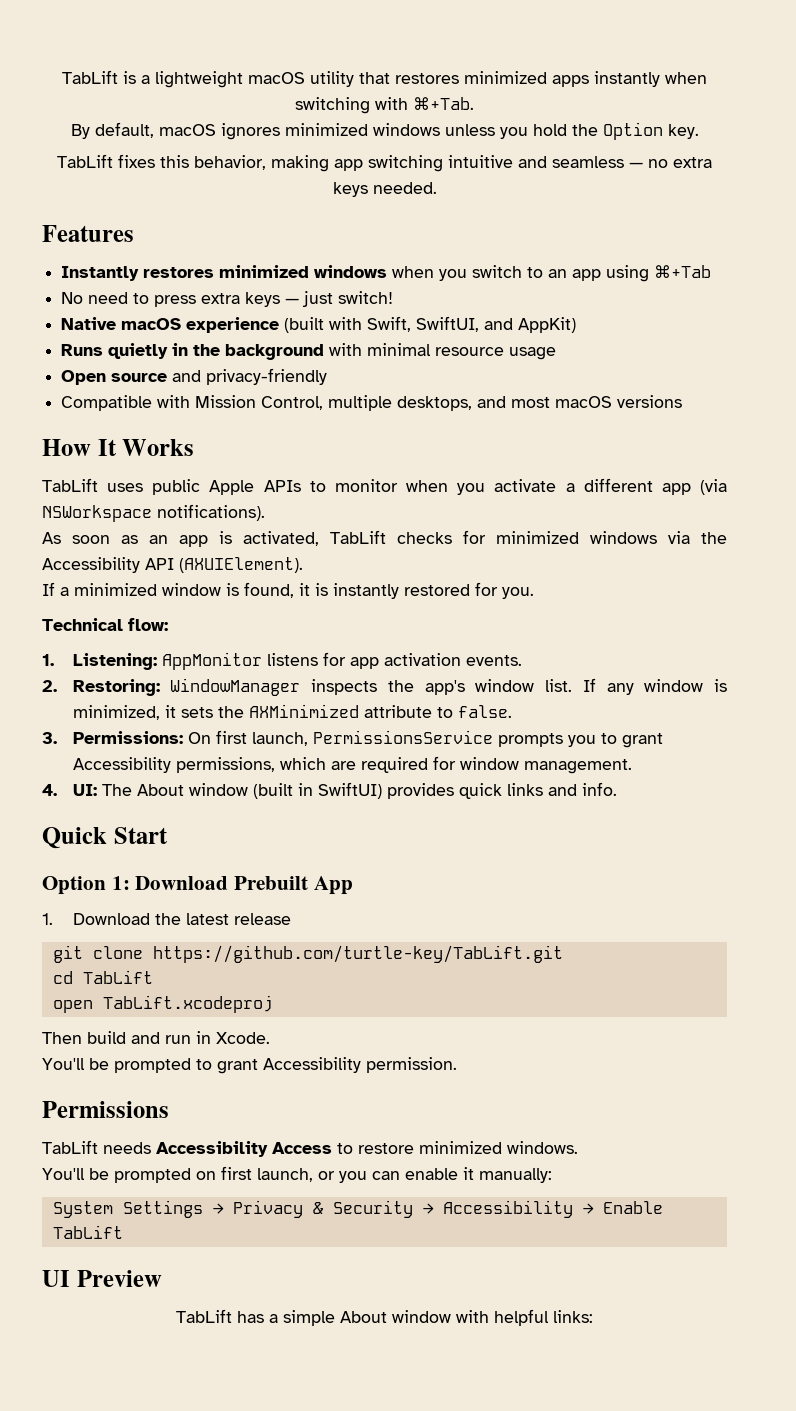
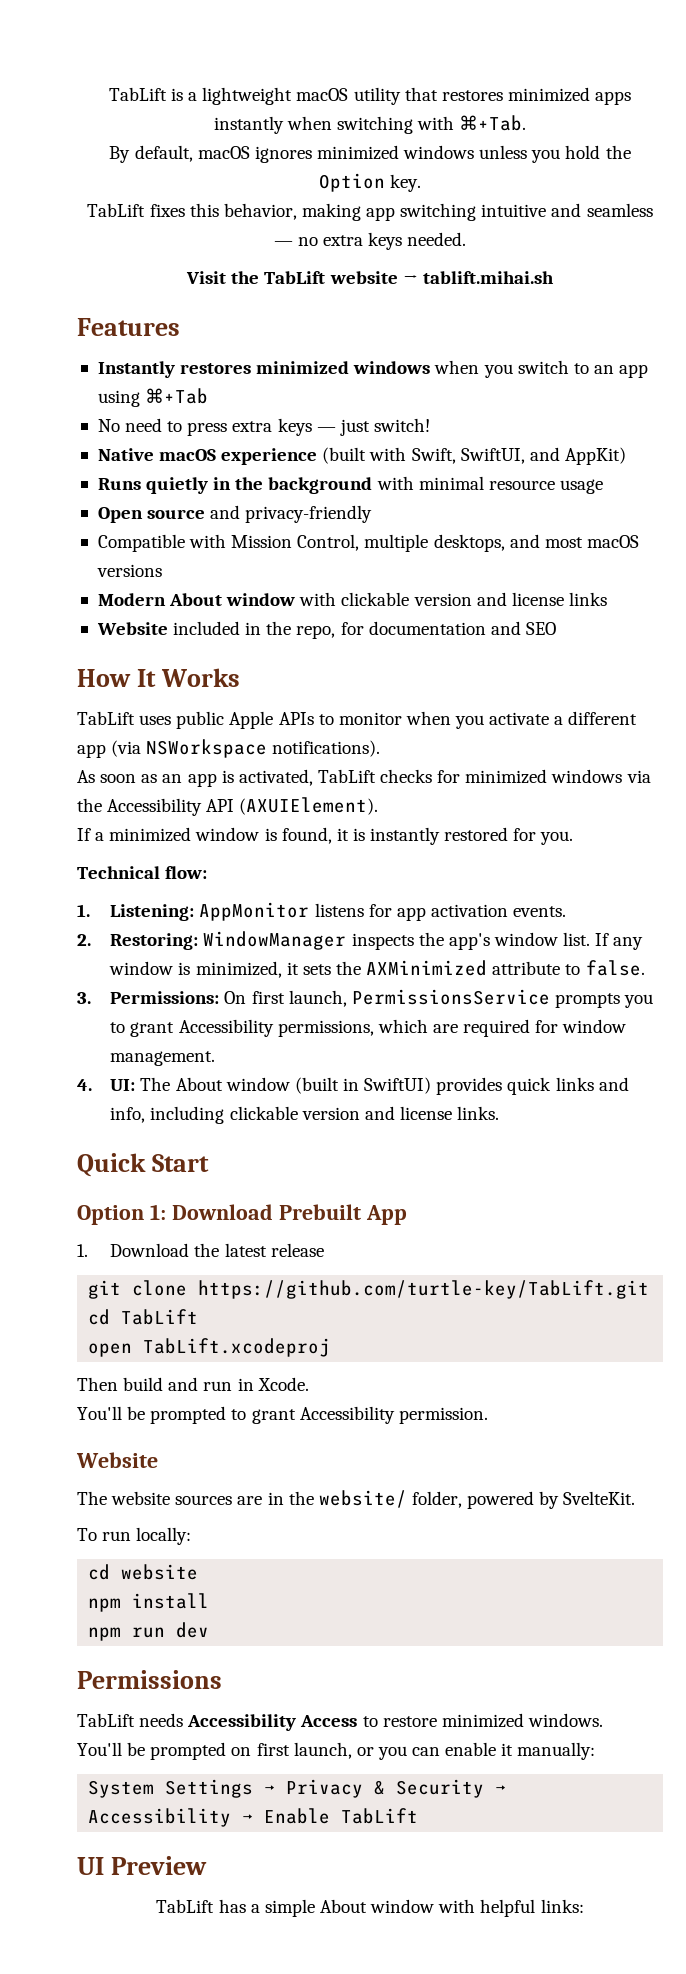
(437, 188) none -> [186,271,554,284] // Visit the TabLift website → tablift.mihai.sh
(683, 401) none -> [97,592,607,606] [96,621,556,639] // Modern About window with clickable version and license links // Website included in the repo, for documentation and SEO
[581,782,617,796] info. -> [110,1106,500,1124] info, including clickable version and license links.
(457, 1065) none -> [76,1452,158,1468] [77,1490,636,1509] [77,1527,192,1545] [88,1564,199,1580] [88,1593,210,1612] [88,1622,210,1641] // Website // The website sources are in the website/ folder, powered by SvelteKit. // To run locally: // cd website // npm install // npm run dev

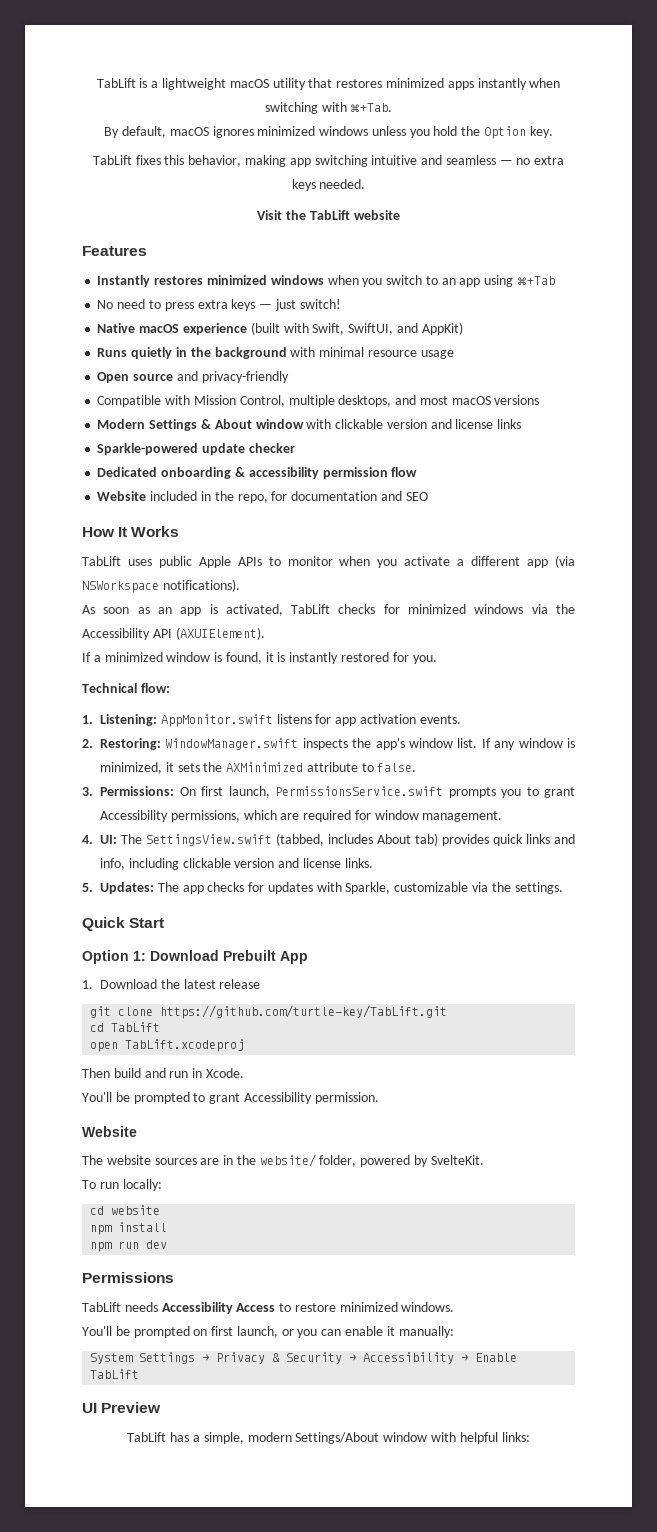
[402,271,554,284] → tablift.mihai.sh -> (400, 215) none
(166, 599) none -> [149,419,211,431] Settings &
(607, 599) none -> [97,443,295,455] [97,467,418,479] // Sparkle-powered update checker // Dedicated onboarding & accessibility permission flow
[199,902,310,921] AppMonitor -> [160,714,273,727] AppMonitor.swift
[203,931,347,950] WindowManager -> [165,738,299,750] WindowManager.swift
[351,989,550,1005] PermissionsService -> [275,786,443,796] PermissionsService.swift
[175,1077,432,1094] About window (built in SwiftUI) -> [146,833,438,846] SettingsView.swift (tabbed, includes About tab)
(500, 1113) none -> [82,882,563,894] // 5. Updates: The app checks for updates with Sparkle, customizable via the settings.
[264,1899,367,1917] simple About -> [203,1432,380,1444] simple, modern Settings/About

